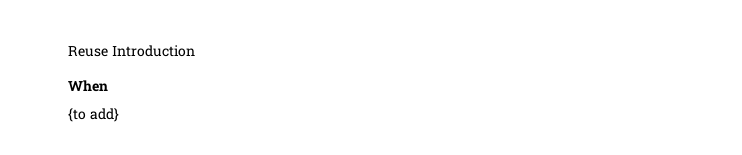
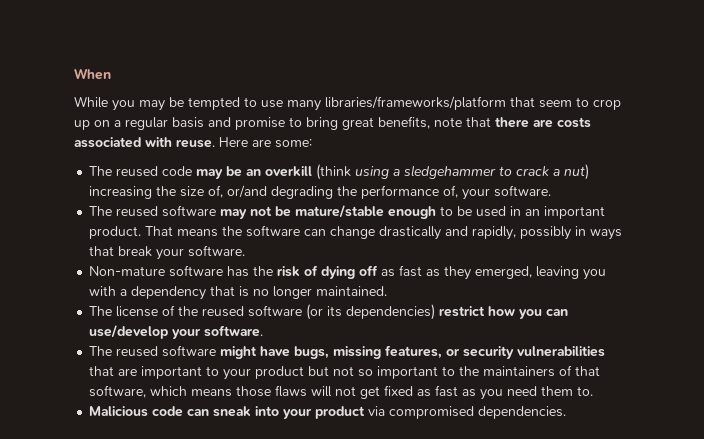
[68,45,195,57] Reuse Introduction // -> (74, 74) none
[68,108,119,122] {to add} -> [74,96,621,111] [74,116,591,130] [74,137,312,148] [89,164,590,180] [89,185,552,200] [89,205,606,219] [89,225,623,240] [89,245,246,260] [89,265,607,280] [89,286,388,300] [89,304,569,320] [89,325,264,339] [89,345,606,359] [89,365,601,380] [89,385,594,400] [89,406,567,419] While you may be tempted to use many libraries/frameworks/platform that seem to crop up on a regular basis and promise to bring great benefits, note that there are costs associated with reuse. Here are some: // The reused code may be an overkill (think using a sledgehammer to crack a nut) increasing the size of, or/and degrading the performance of, your software. // The reused software may not be mature/stable enough to be used in an important product. That means the software can change drastically and rapidly, possibly in ways that break your software. // Non-mature software has the risk of dying off as fast as they emerged, leaving you with a dependency that is no longer maintained. // The license of the reused software (or its dependencies) restrict how you can use/develop your software. // The reused software might have bugs, missing features, or security vulnerabilities that are important to your product but not so important to the maintainers of that software, which means those flaws will not get fixed as fast as you need them to. // Malicious code can sneak into your product via compromised dependencies.

